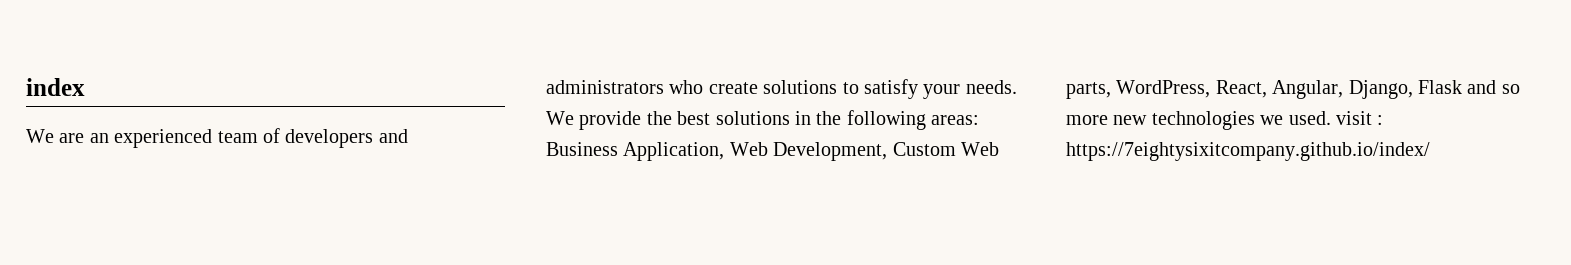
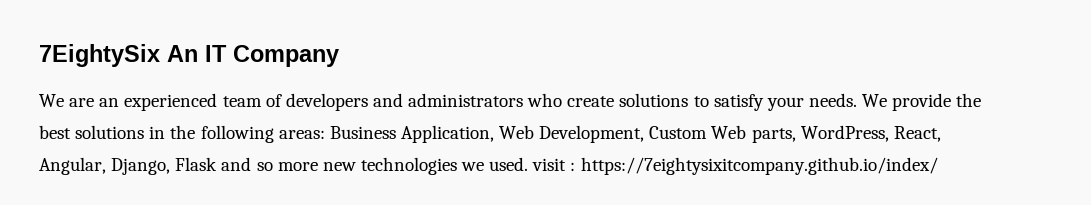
[26,78,85,96] index -> [39,44,339,67] 7EightySix An IT Company

